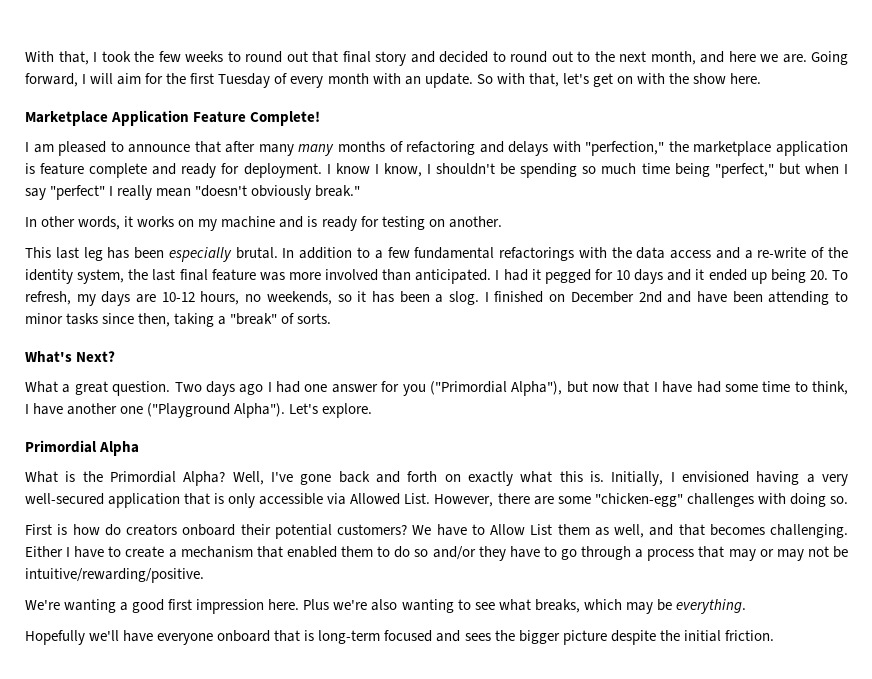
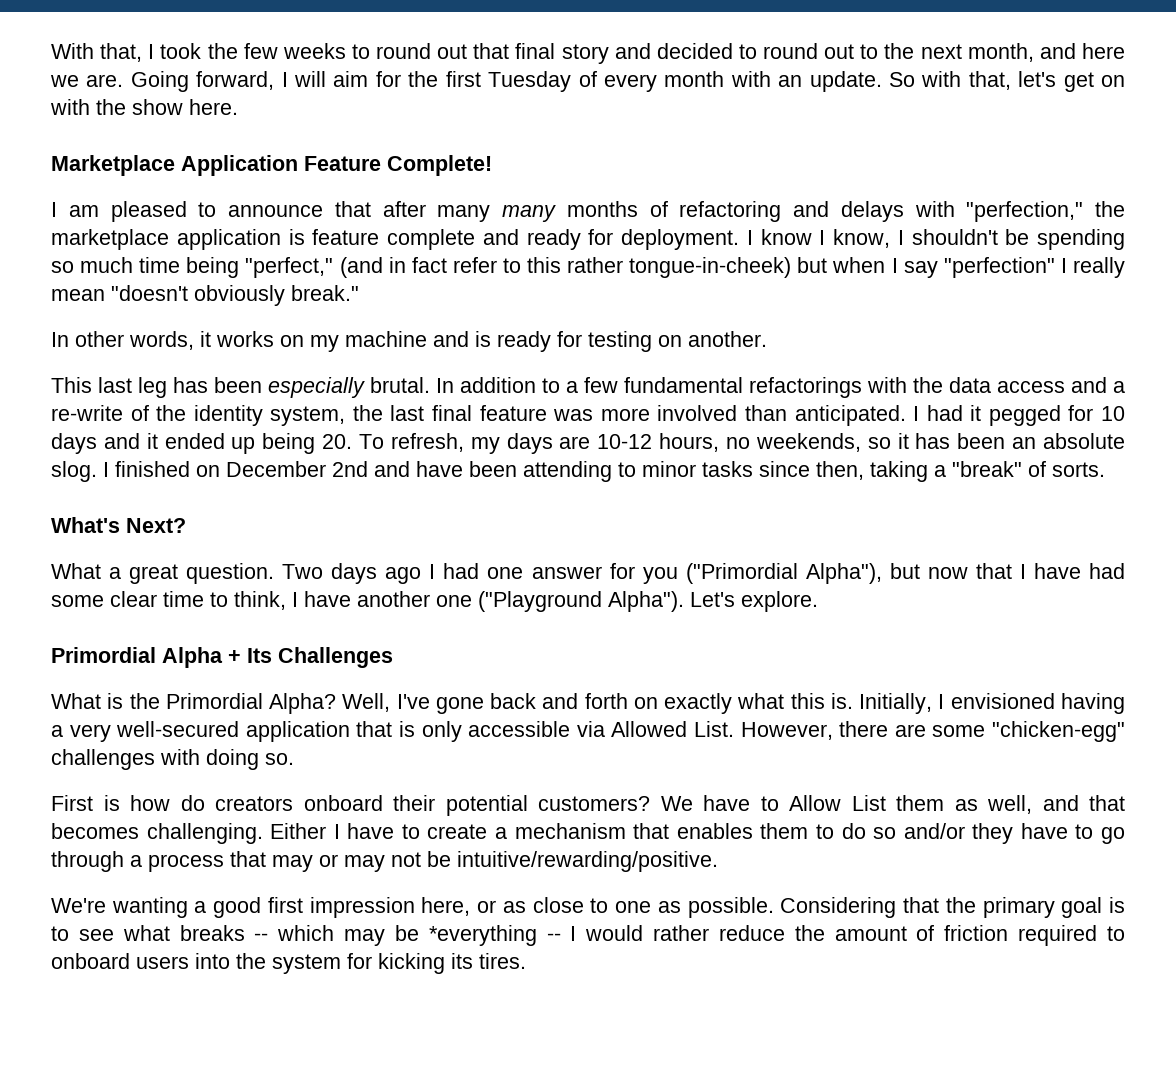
(774, 170) none -> [339,257,792,278] (and in fact refer to this rather tongue-in-cheek)
[50,185,106,200] "perfect" -> [943,257,1055,278] "perfection"
[435,294,444,303] a -> [1012,433,1126,449] an absolute
(758, 388) none -> [110,591,157,607] clear
(140, 448) none -> [228,647,393,668] + Its Challenges
[286,546,337,558] enabled -> [676,823,753,839] enables
[268,599,454,613] here. Plus we're also wanting -> [421,897,1125,918] here, or as close to one as possible. Considering that the primary goal is
[534,599,580,613] breaks, -> [179,925,269,941] breaks --
[675,599,746,614] [25,630,774,645] everything. // Hopefully we'll have everyone onboard that is long-term focused and sees the bigger picture despite the initial friction. -> [428,925,1126,946] [51,953,526,974] *everything -- I would rather reduce the amount of friction required to onboard users into the system for kicking its tires.

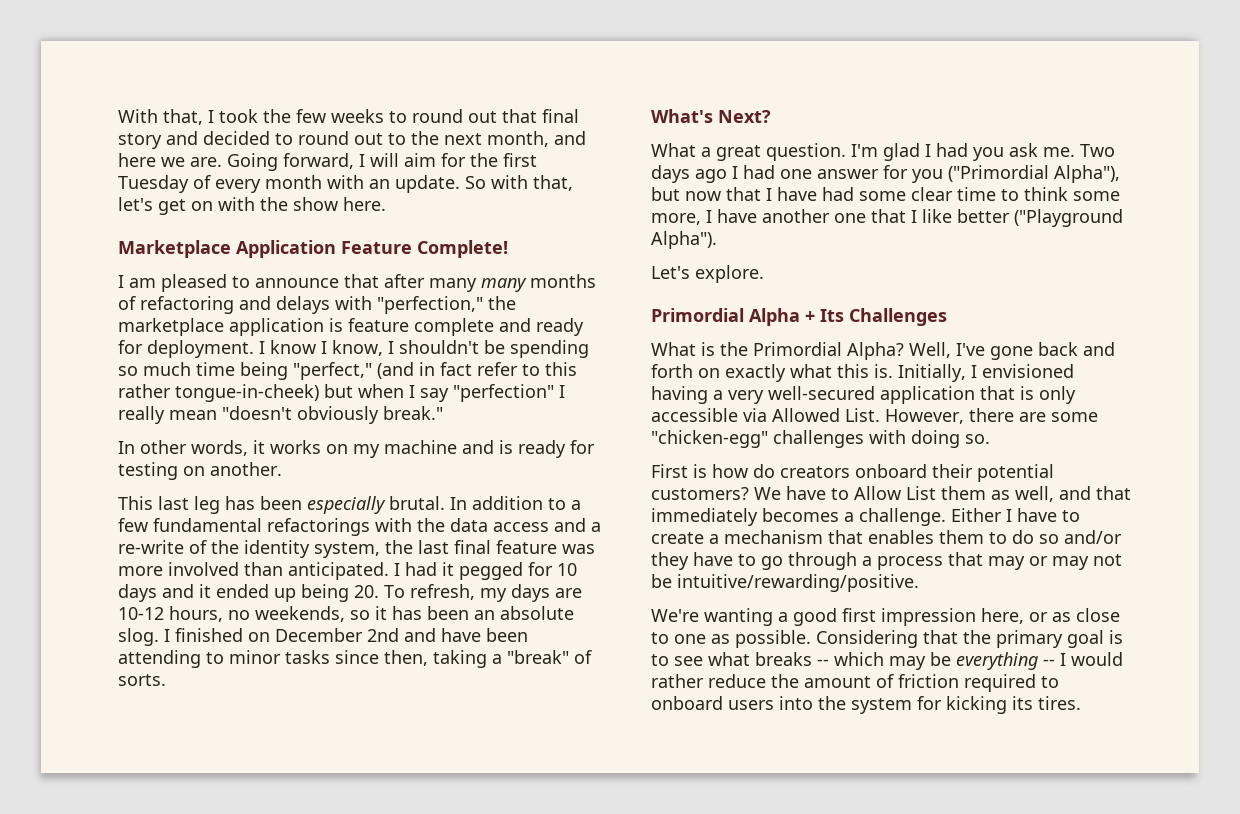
(275, 573) none -> [851,143,1075,161] I'm glad I had you ask me.
[234,591,286,610] think, -> [1024,187,1120,201] [651,213,701,225] think some more,
(472, 601) none -> [871,209,1010,223] that I like better
(684, 601) none -> (717, 240) //
[51,823,263,844] becomes challenging. -> [651,508,946,526] immediately becomes a challenge.
[428,925,537,946] *everything -> [956,652,1038,670] everything

